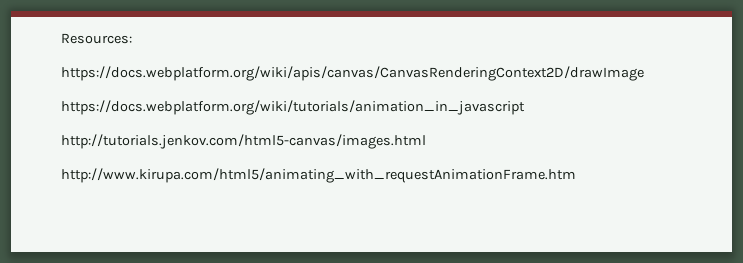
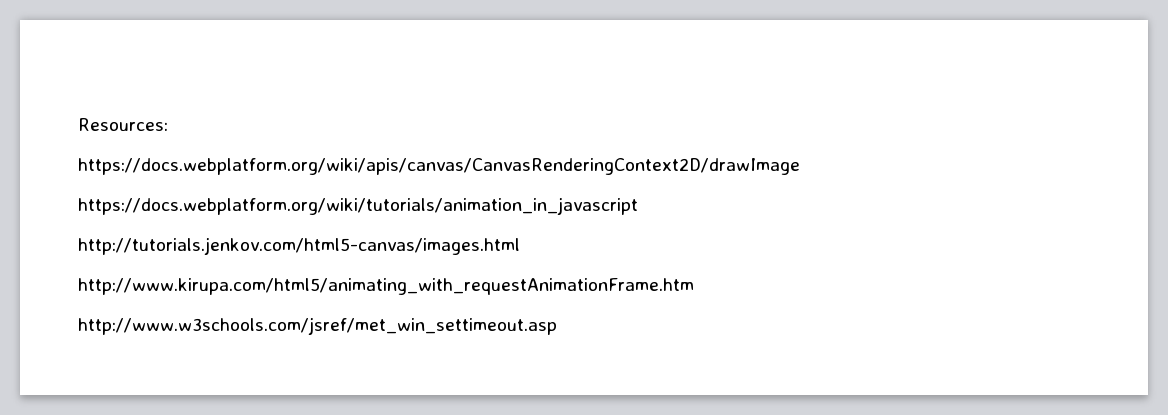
(576, 175) none -> [78,317,557,335] // http://www.w3schools.com/jsref/met_win_settimeout.asp

